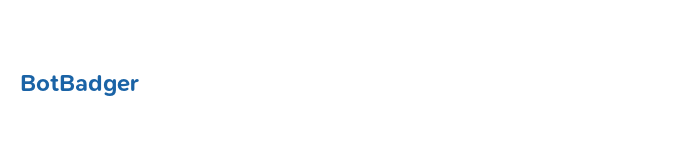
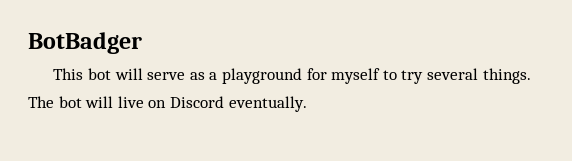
(139, 85) none -> [53,68,531,84] [28,96,307,112] // This bot will serve as a playground for myself to try several things. // The bot will live on Discord eventually.

